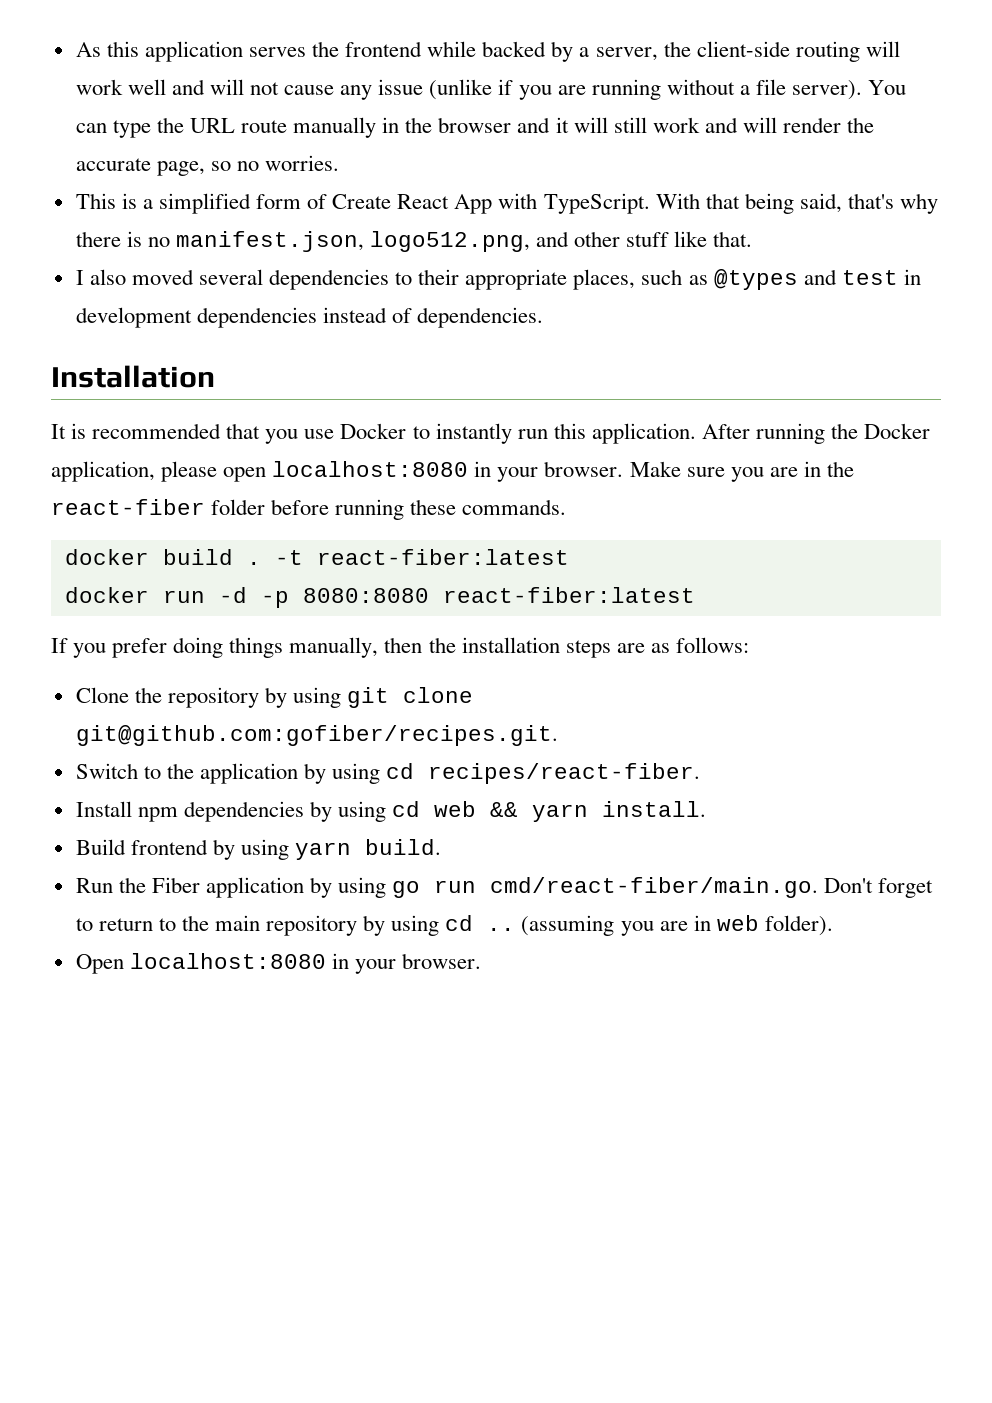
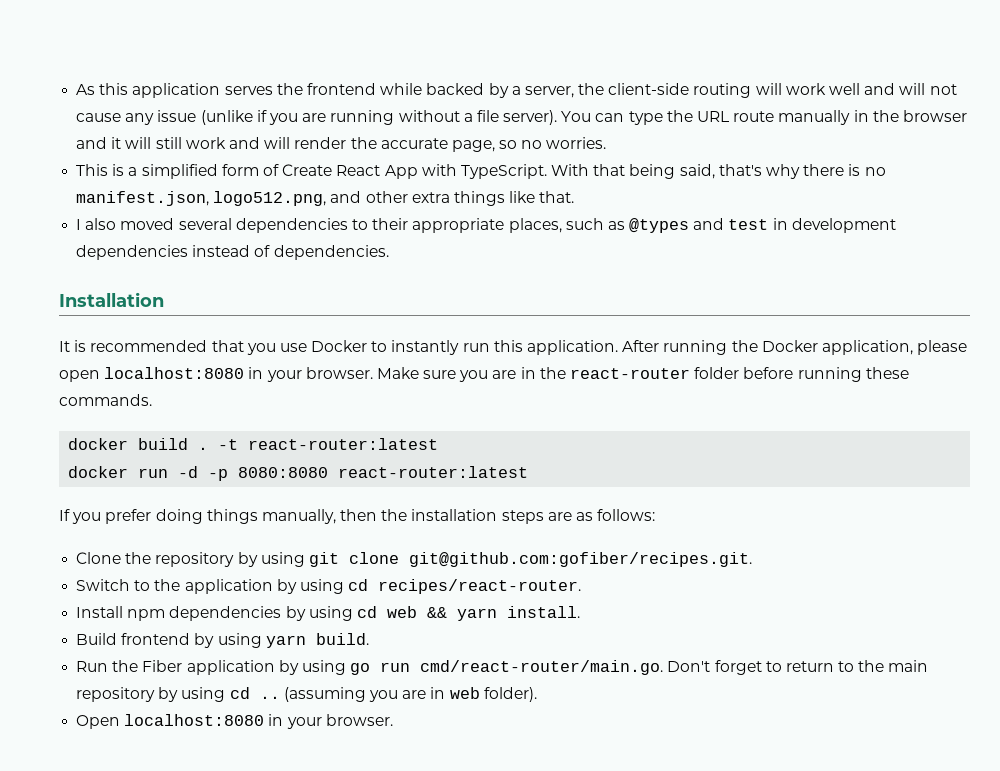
[626,232,670,247] stuff -> [411,191,505,206] extra things
[51,499,205,515] react-fiber -> [570,368,691,379] react-router
[316,549,569,565] react-fiber:latest -> [248,438,439,450] react-router:latest
[442,587,695,603] react-fiber:latest -> [338,466,529,478] react-router:latest
[428,763,701,784] recipes/react-fiber. -> [378,579,582,594] recipes/react-router.
[490,877,819,898] cmd/react-fiber/main.go. -> [420,660,664,675] cmd/react-router/main.go.

